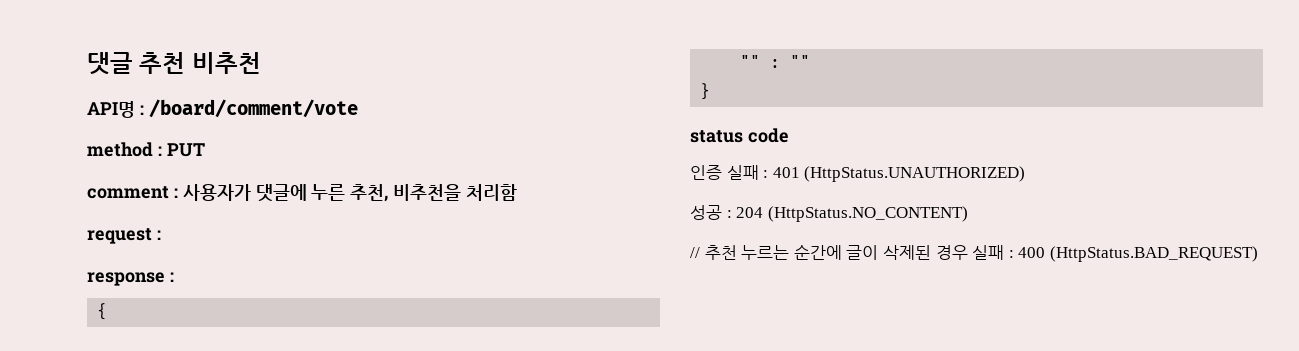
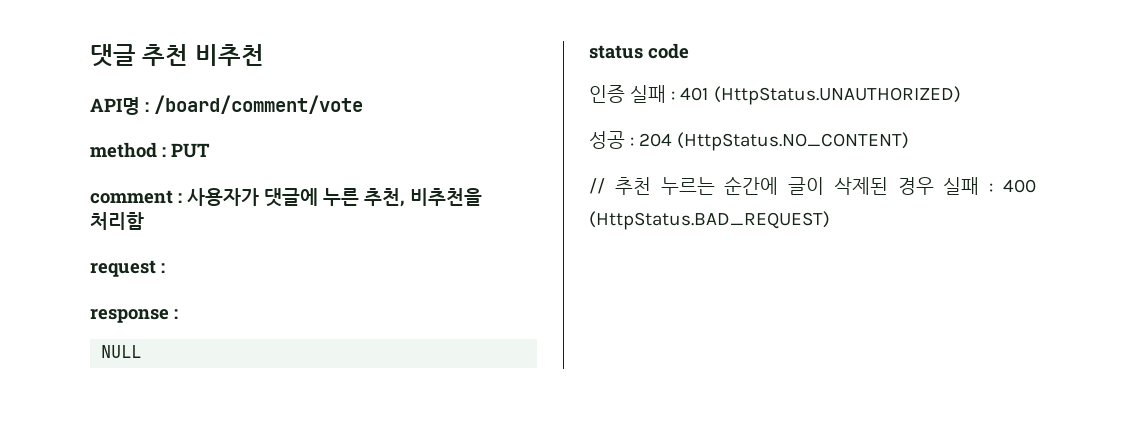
[97,303,108,320] [740,55,811,68] [700,83,711,100] { // "" : "" // } -> [101,345,142,358] NULL

